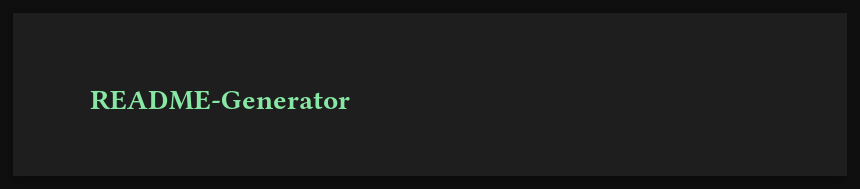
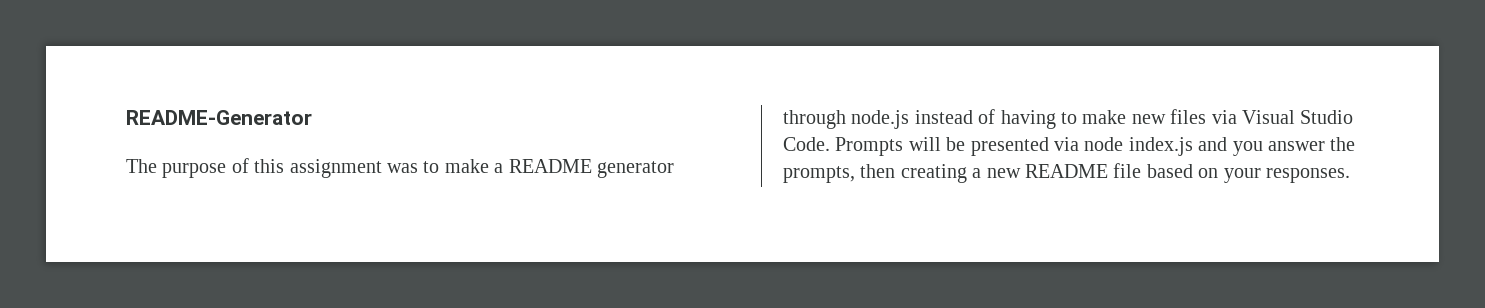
(350, 100) none -> [126,158,674,178] [783,109,1354,129] [783,137,1356,156] [783,163,1350,183] // The purpose of this assignment was to make a README generator through node.js instead of having to make new files via Visual Studio Code. Prompts will be presented via node index.js and you answer the prompts, then creating a new README file based on your responses.

